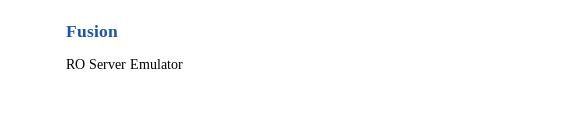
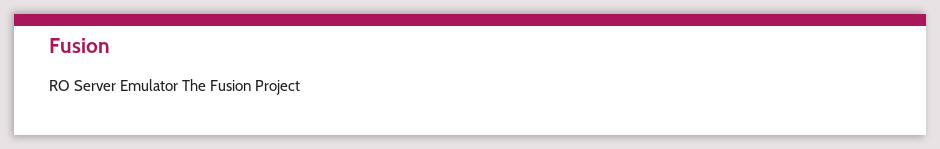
(183, 64) none -> [182,79,301,95] The Fusion Project

